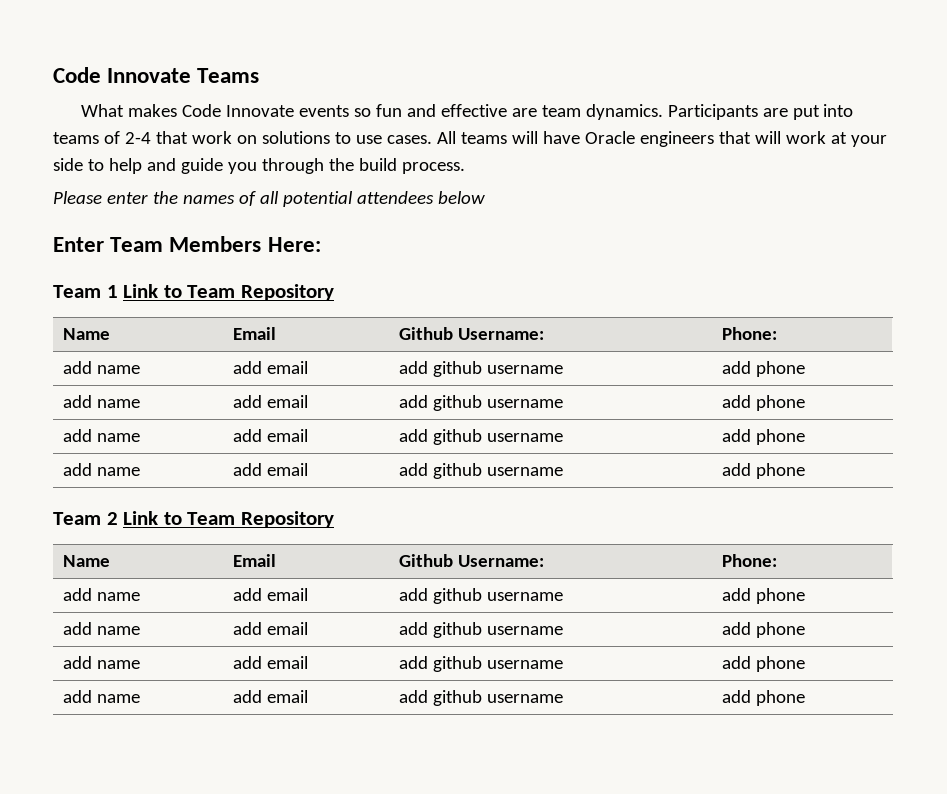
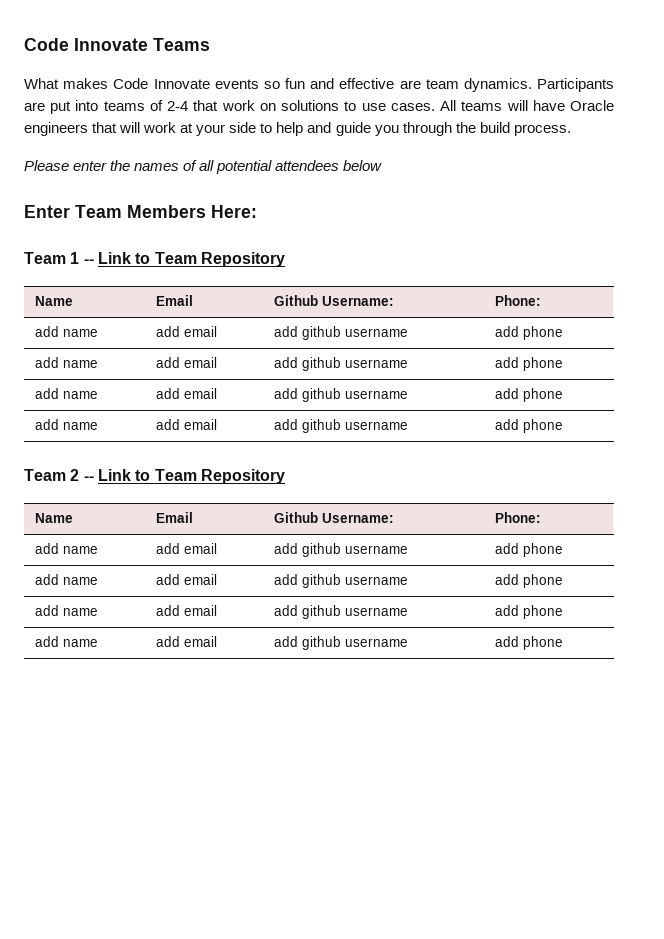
(118, 291) none -> [83,259,94,264] --
(118, 518) none -> [83,476,94,481] --

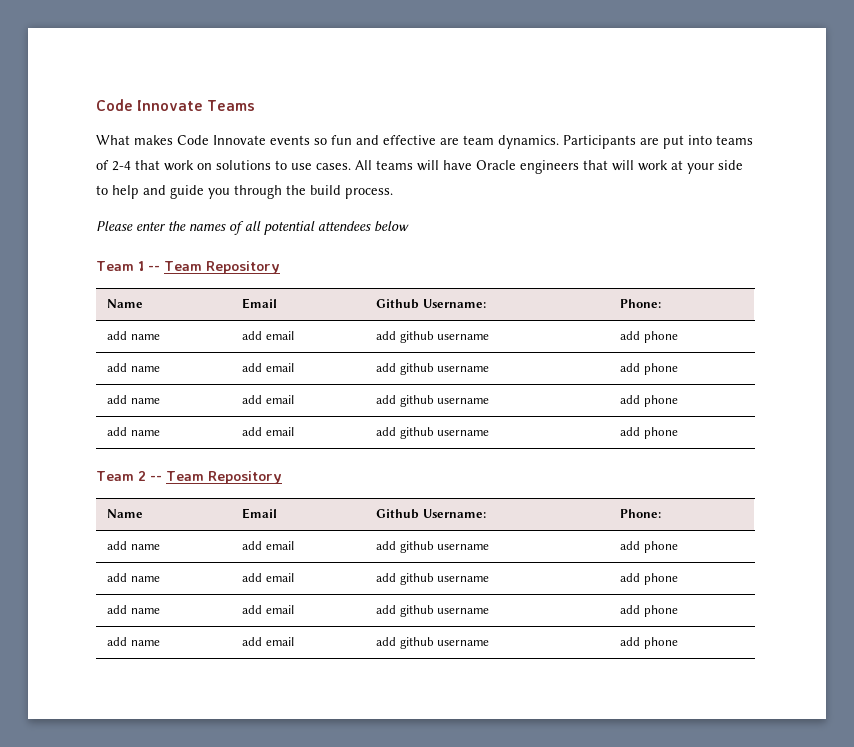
[24,205,257,218] // Enter Team Members Here: -> (409, 226) none
[97,252,151,264] Link to -> (160, 268) none
[97,469,151,481] Link to -> (162, 478) none

